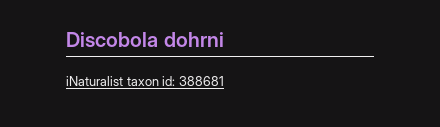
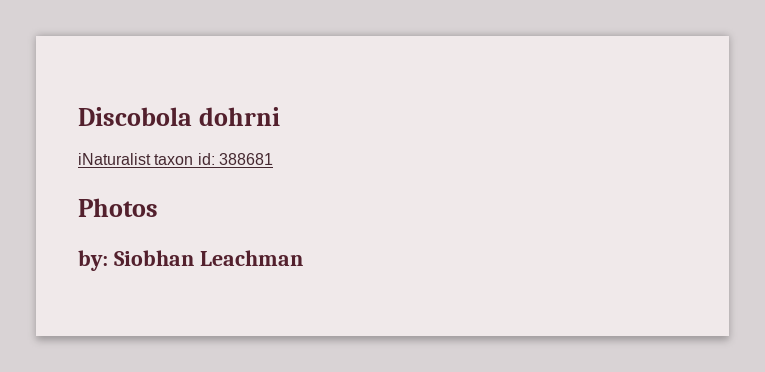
(224, 81) none -> [78,198,158,217] [78,250,303,271] // Photos // by: Siobhan Leachman

